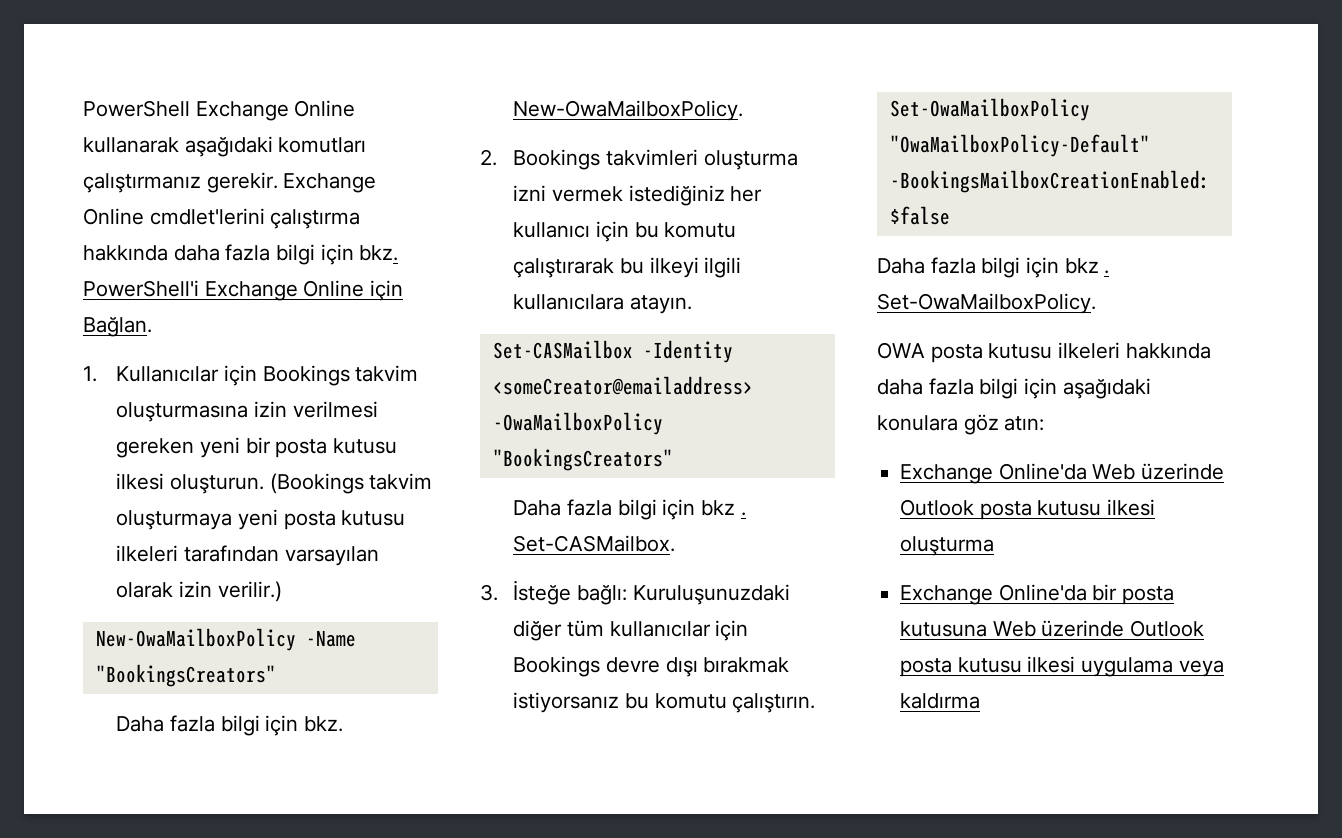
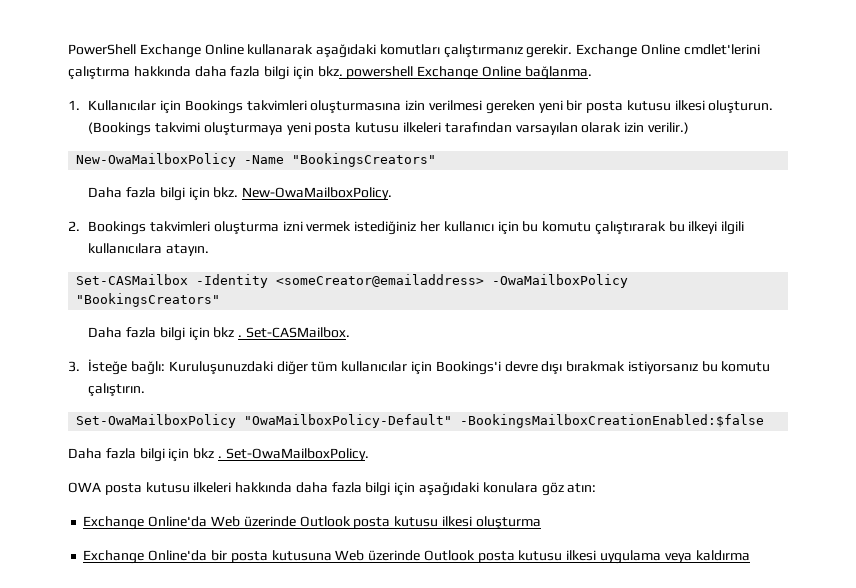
[83,280,404,301] [83,317,152,337] PowerShell'i Exchange Online için Bağlan. -> [346,66,592,80] powershell Exchange Online bağlanma.
[355,365,419,382] takvim -> [246,100,307,111] takvimleri
[369,473,433,490] takvim -> [155,122,201,133] takvimi
[513,656,601,677] Bookings -> [435,361,501,375] Bookings'i

